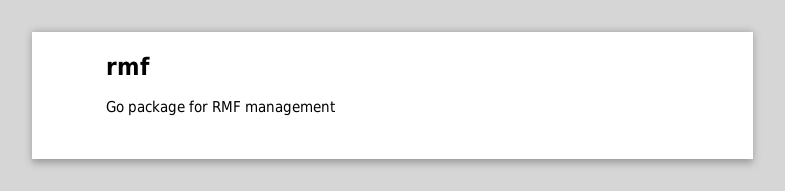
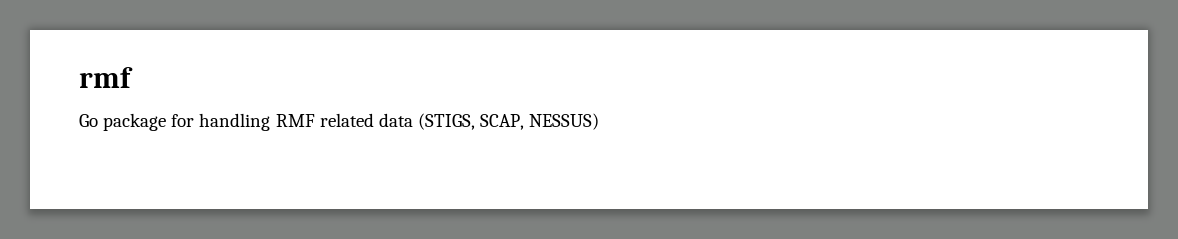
[212,101,336,116] RMF management -> [199,113,600,131] handling RMF related data (STIGS, SCAP, NESSUS)

